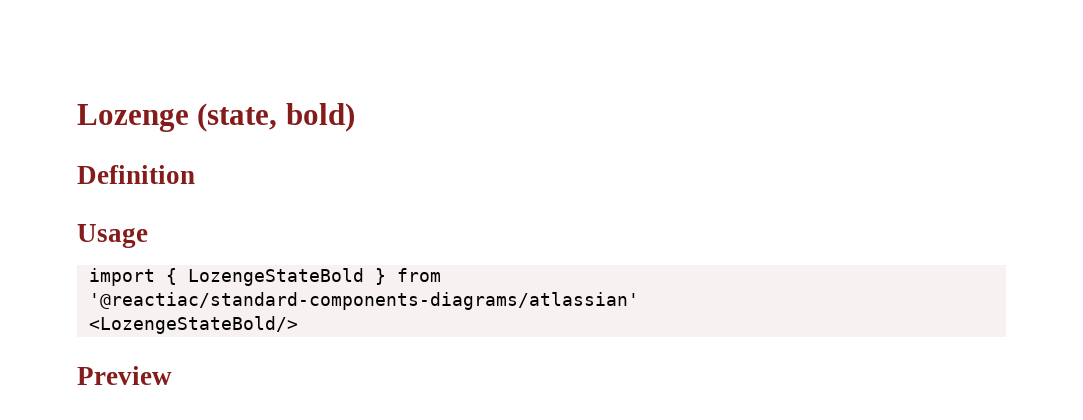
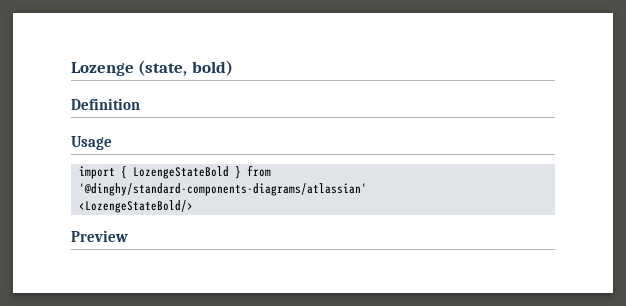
[89,292,639,310] '@reactiac/standard-components-diagrams/atlassian' -> [78,183,367,196] '@dinghy/standard-components-diagrams/atlassian'

